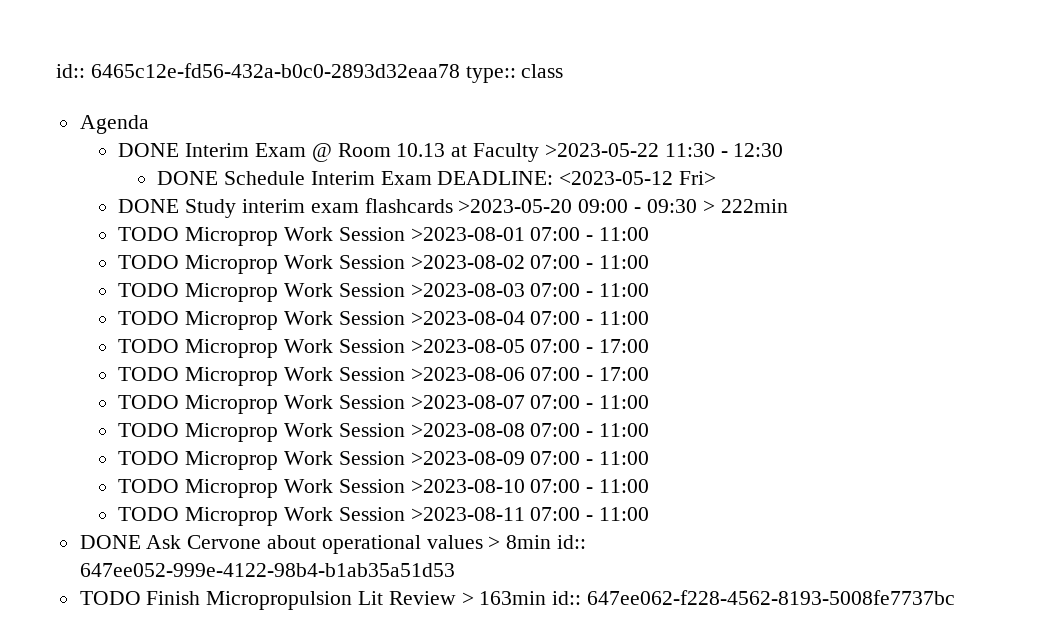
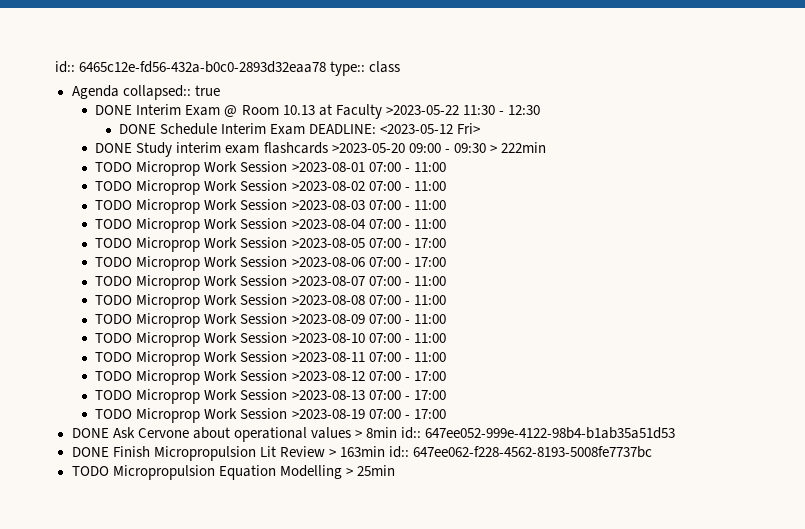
(149, 124) none -> [122,85,220,100] collapsed:: true
(650, 514) none -> [95,370,446,385] [95,389,446,404] [95,408,446,423] // TODO Microprop Work Session >2023-08-12 07:00 - 17:00 // TODO Microprop Work Session >2023-08-13 07:00 - 17:00 // TODO Microprop Work Session >2023-08-19 07:00 - 17:00
[79,591,141,605] TODO -> [71,447,109,457] DONE
(956, 597) none -> [71,465,395,480] // TODO Micropropulsion Equation Modelling > 25min

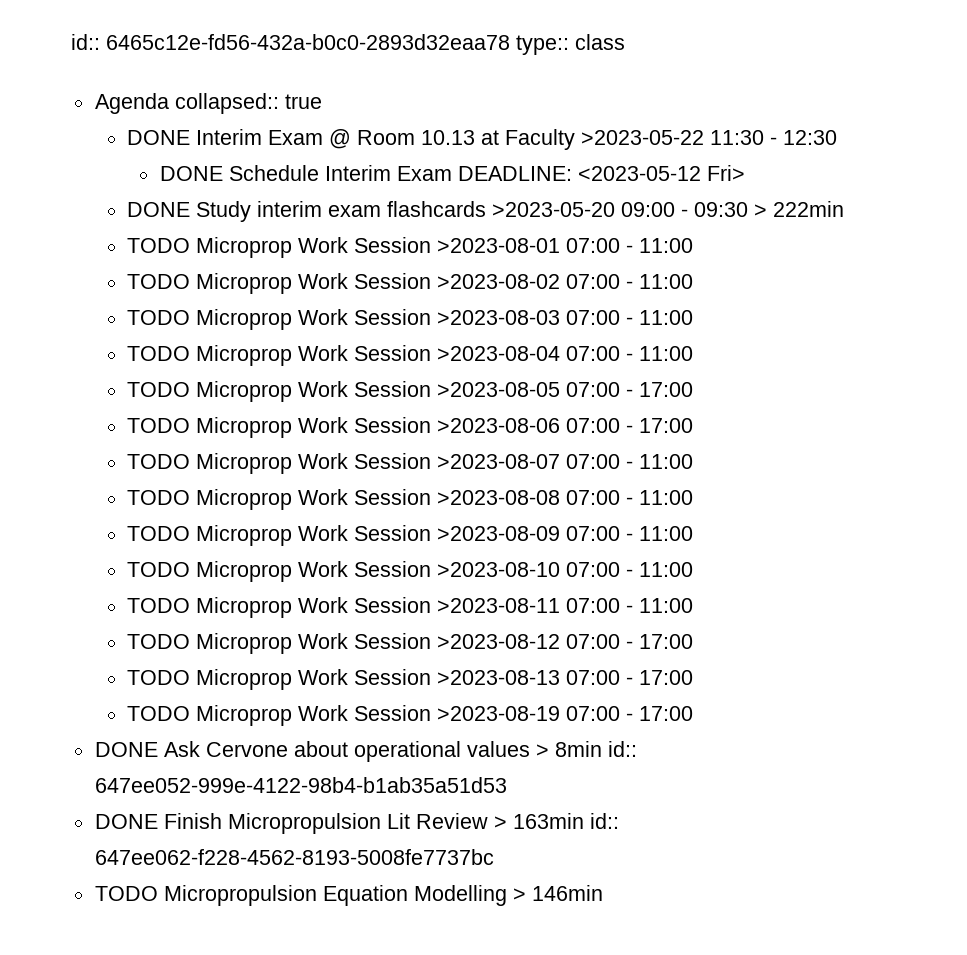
[356,465,395,476] 25min -> [531,885,603,901] 146min

